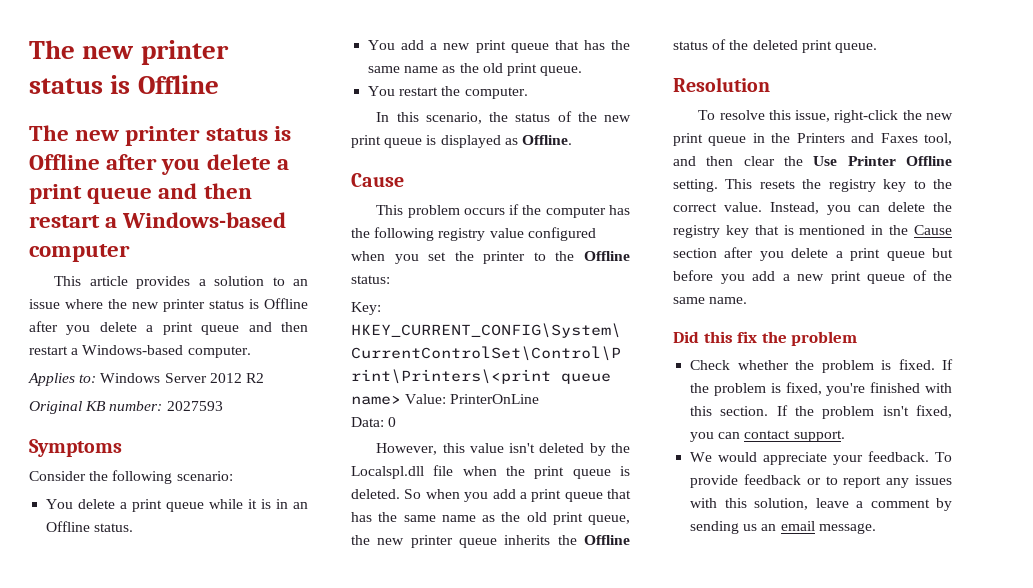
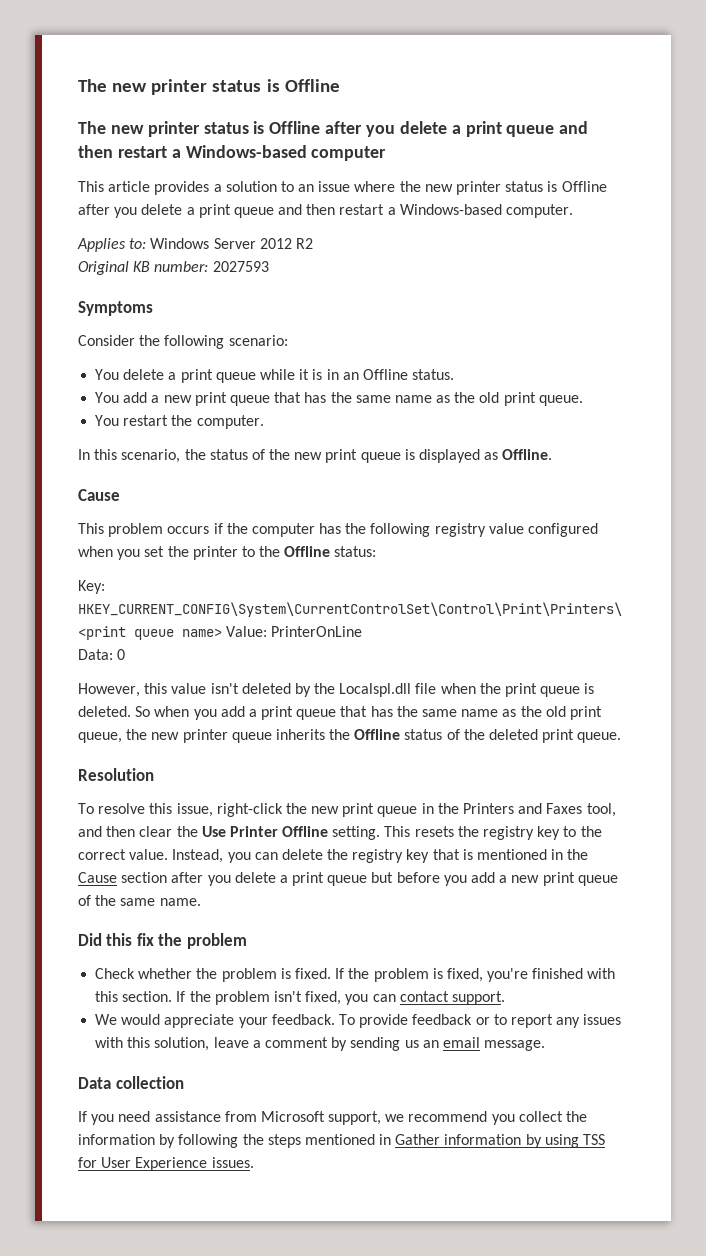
(876, 528) none -> [78,1076,184,1089] [78,1111,588,1125] [78,1134,606,1148] [78,1157,254,1171] // Data collection // If you need assistance from Microsoft support, we recommend you collect the information by following the steps mentioned in Gather information by using TSS for User Experience issues.

